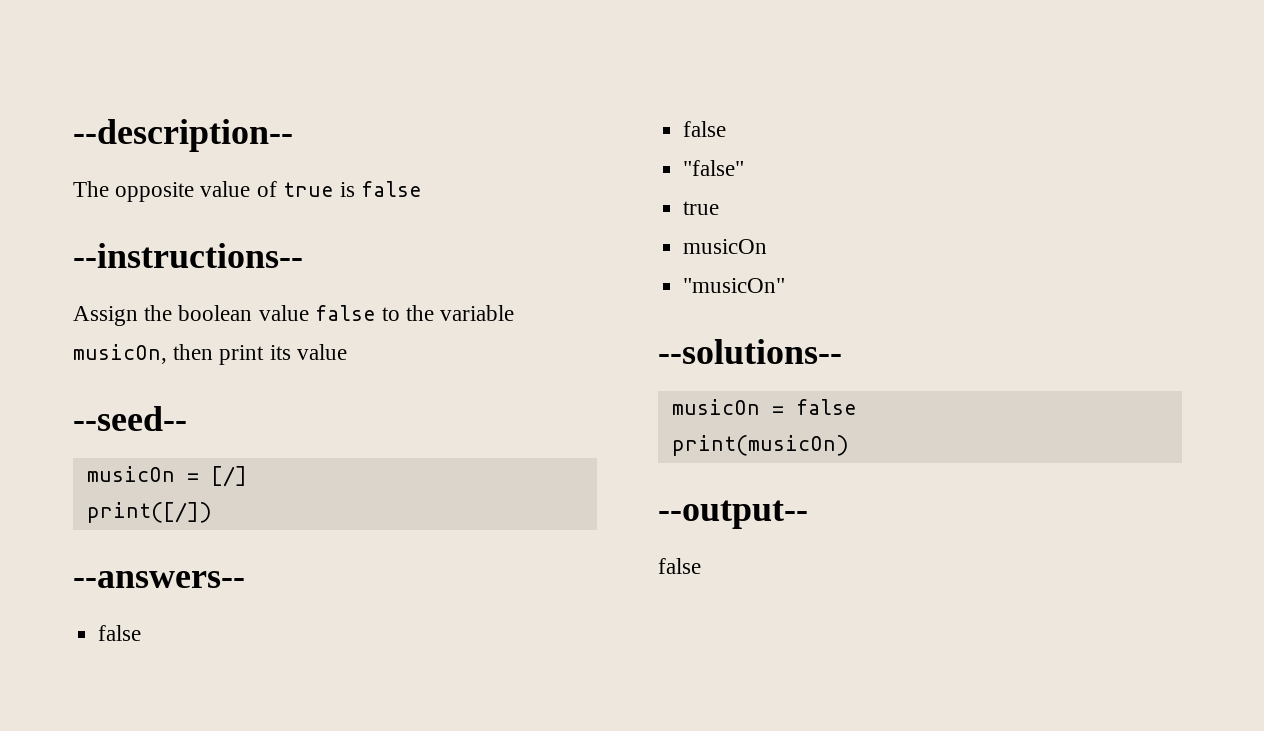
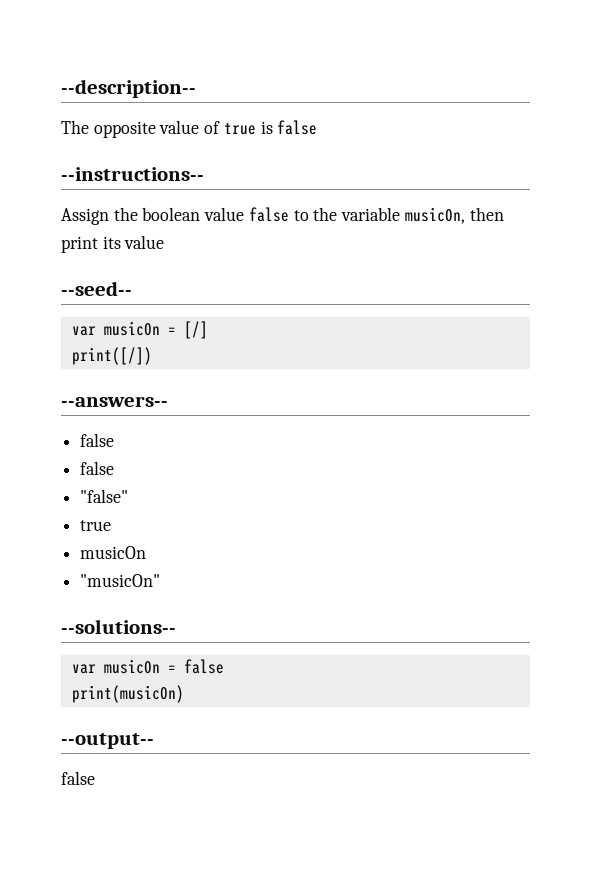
(187, 418) none -> [71,326,96,336] var
(842, 351) none -> [71,664,96,674] var

